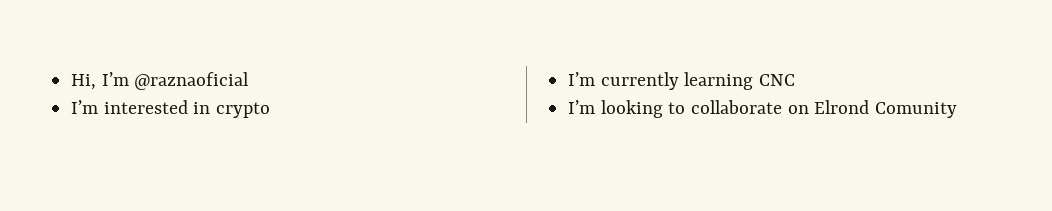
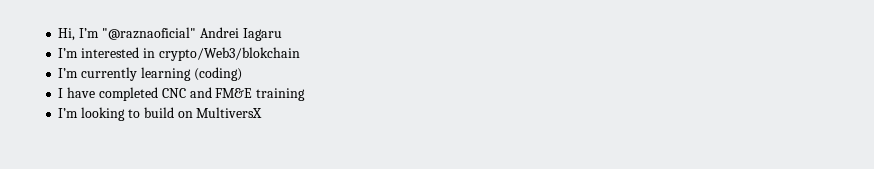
[134,72,250,90] @raznaoficial -> [101,27,282,41] "@raznaoficial" Andrei Iagaru
[216,102,271,118] crypto -> [158,47,300,61] crypto/Web3/blokchain
[759,74,796,86] CNC -> [193,67,242,81] [58,87,306,101] (coding) // I have completed CNC and FM&E training
[691,100,958,118] collaborate on Elrond Comunity -> [143,107,263,118] build on MultiversX

